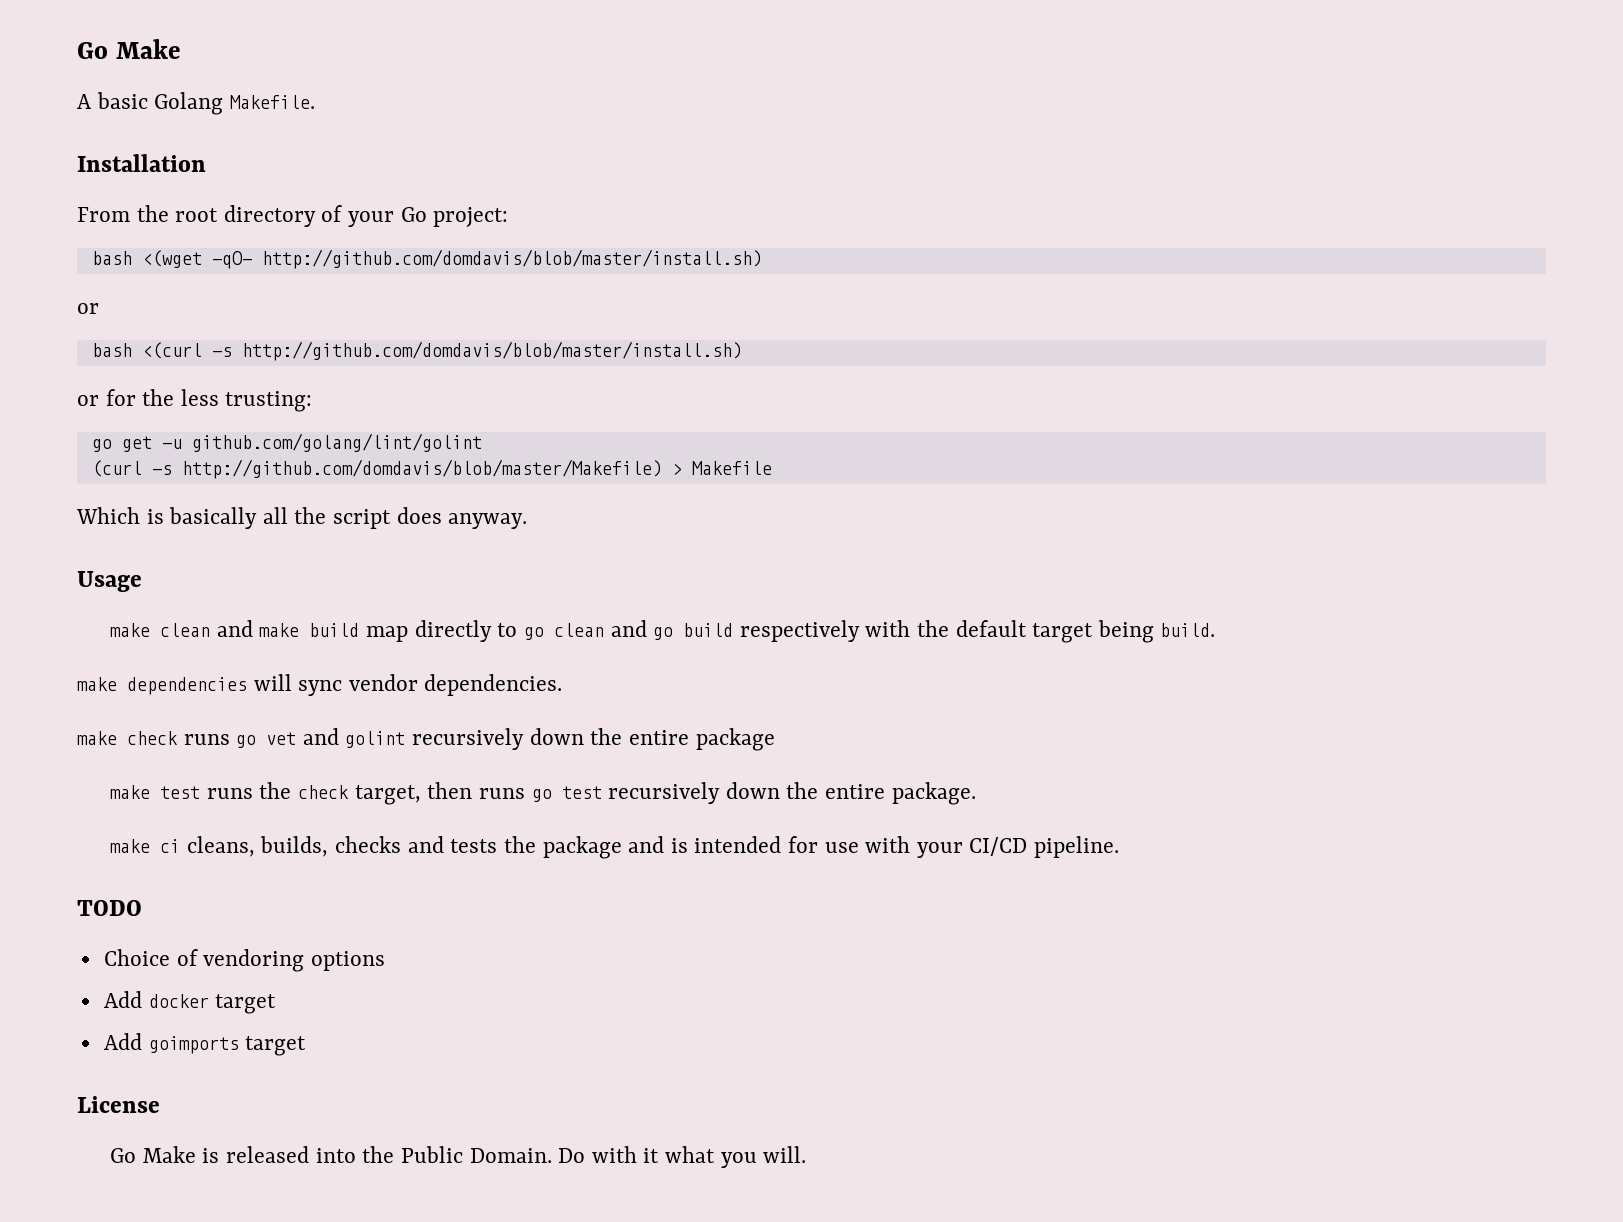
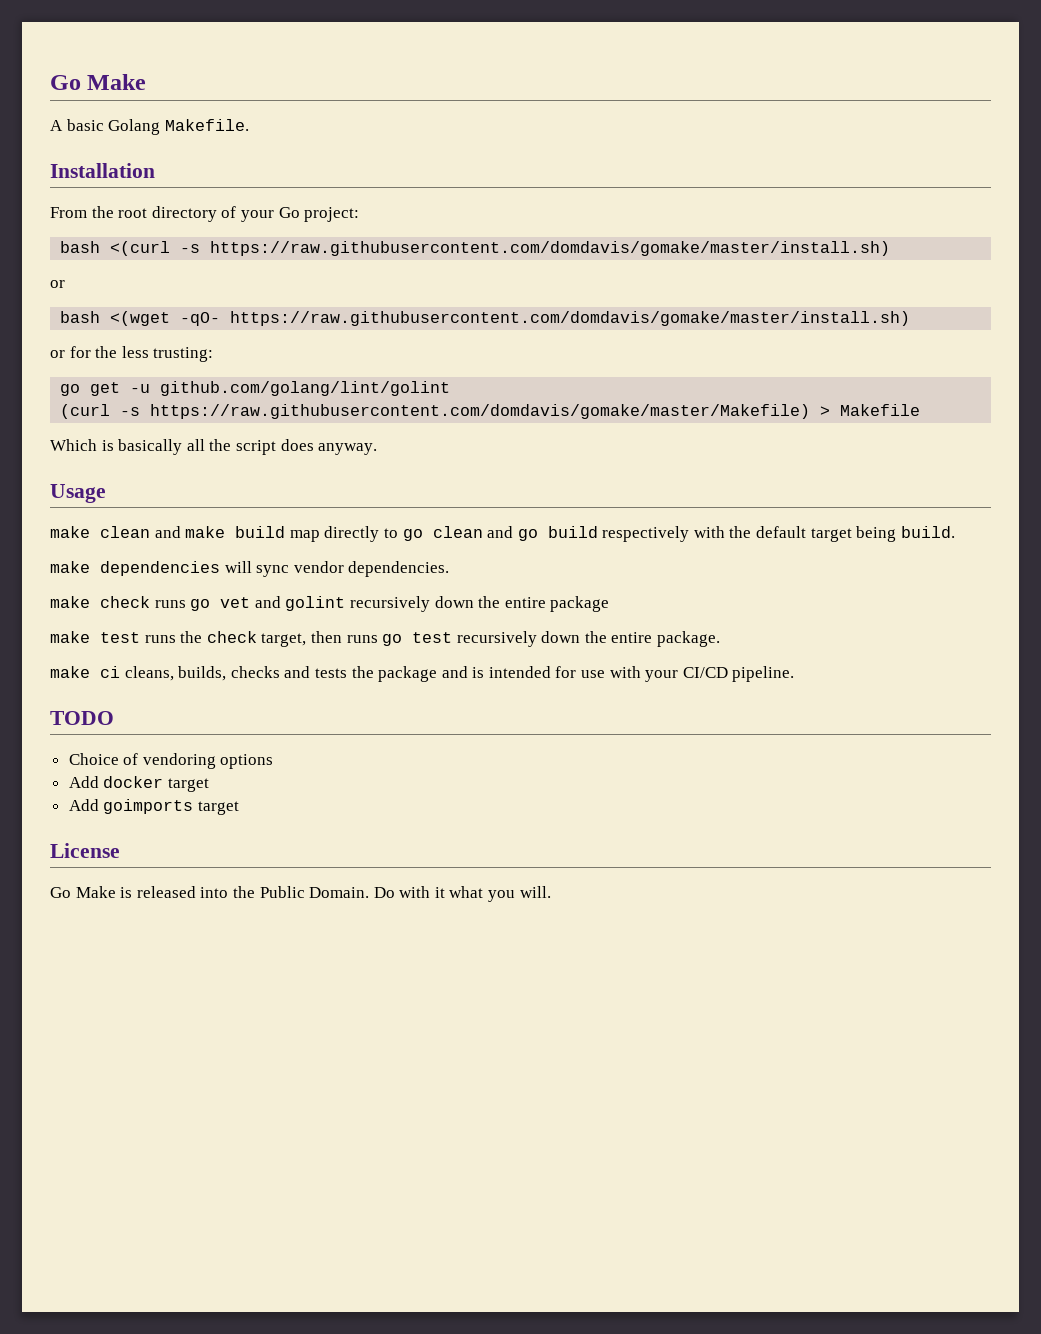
[141,249,762,269] <(wget -qO- http://github.com/domdavis/blob/master/install.sh) -> [110,241,891,256] <(curl -s https://raw.githubusercontent.com/domdavis/gomake/master/install.sh)
[141,341,742,361] <(curl -s http://github.com/domdavis/blob/master/install.sh) -> [110,311,911,326] <(wget -qO- https://raw.githubusercontent.com/domdavis/gomake/master/install.sh)
[181,459,662,479] http://github.com/domdavis/blob/master/Makefile) -> [150,404,811,419] https://raw.githubusercontent.com/domdavis/gomake/master/Makefile)

